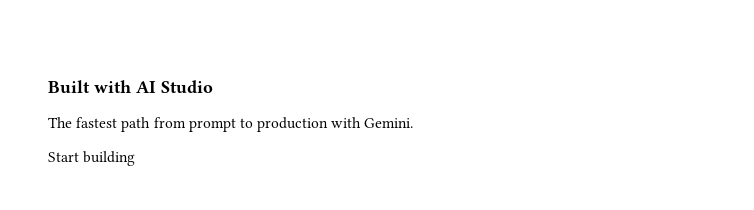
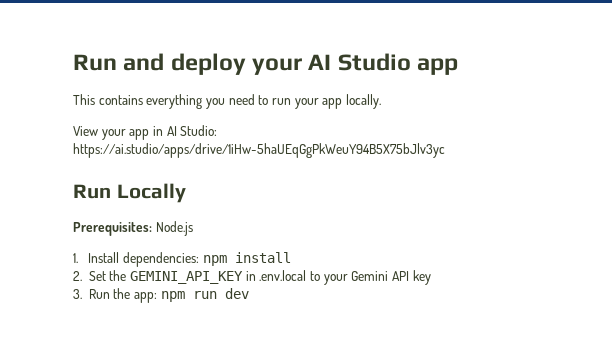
[48,80,213,93] [48,117,414,132] [48,151,136,166] Built with AI Studio // The fastest path from prompt to production with Gemini. // Start building -> [73,53,459,75] [73,94,381,109] [73,125,218,140] [73,143,445,158] [73,183,186,203] [73,221,193,236] [73,252,291,267] [73,270,431,285] [73,288,249,303] Run and deploy your AI Studio app // This contains everything you need to run your app locally. // View your app in AI Studio: https://ai.studio/apps/drive/1iHw-5haUEqGgPkWeuY94B5X75bJlv3yc // Run Locally // Prerequisites: Node.js // 1. Install dependencies: npm install // 2. Set the GEMINI_API_KEY in .env.local to your Gemini API key // 3. Run the app: npm run dev

